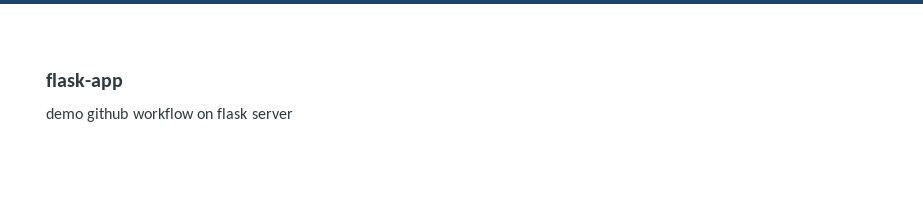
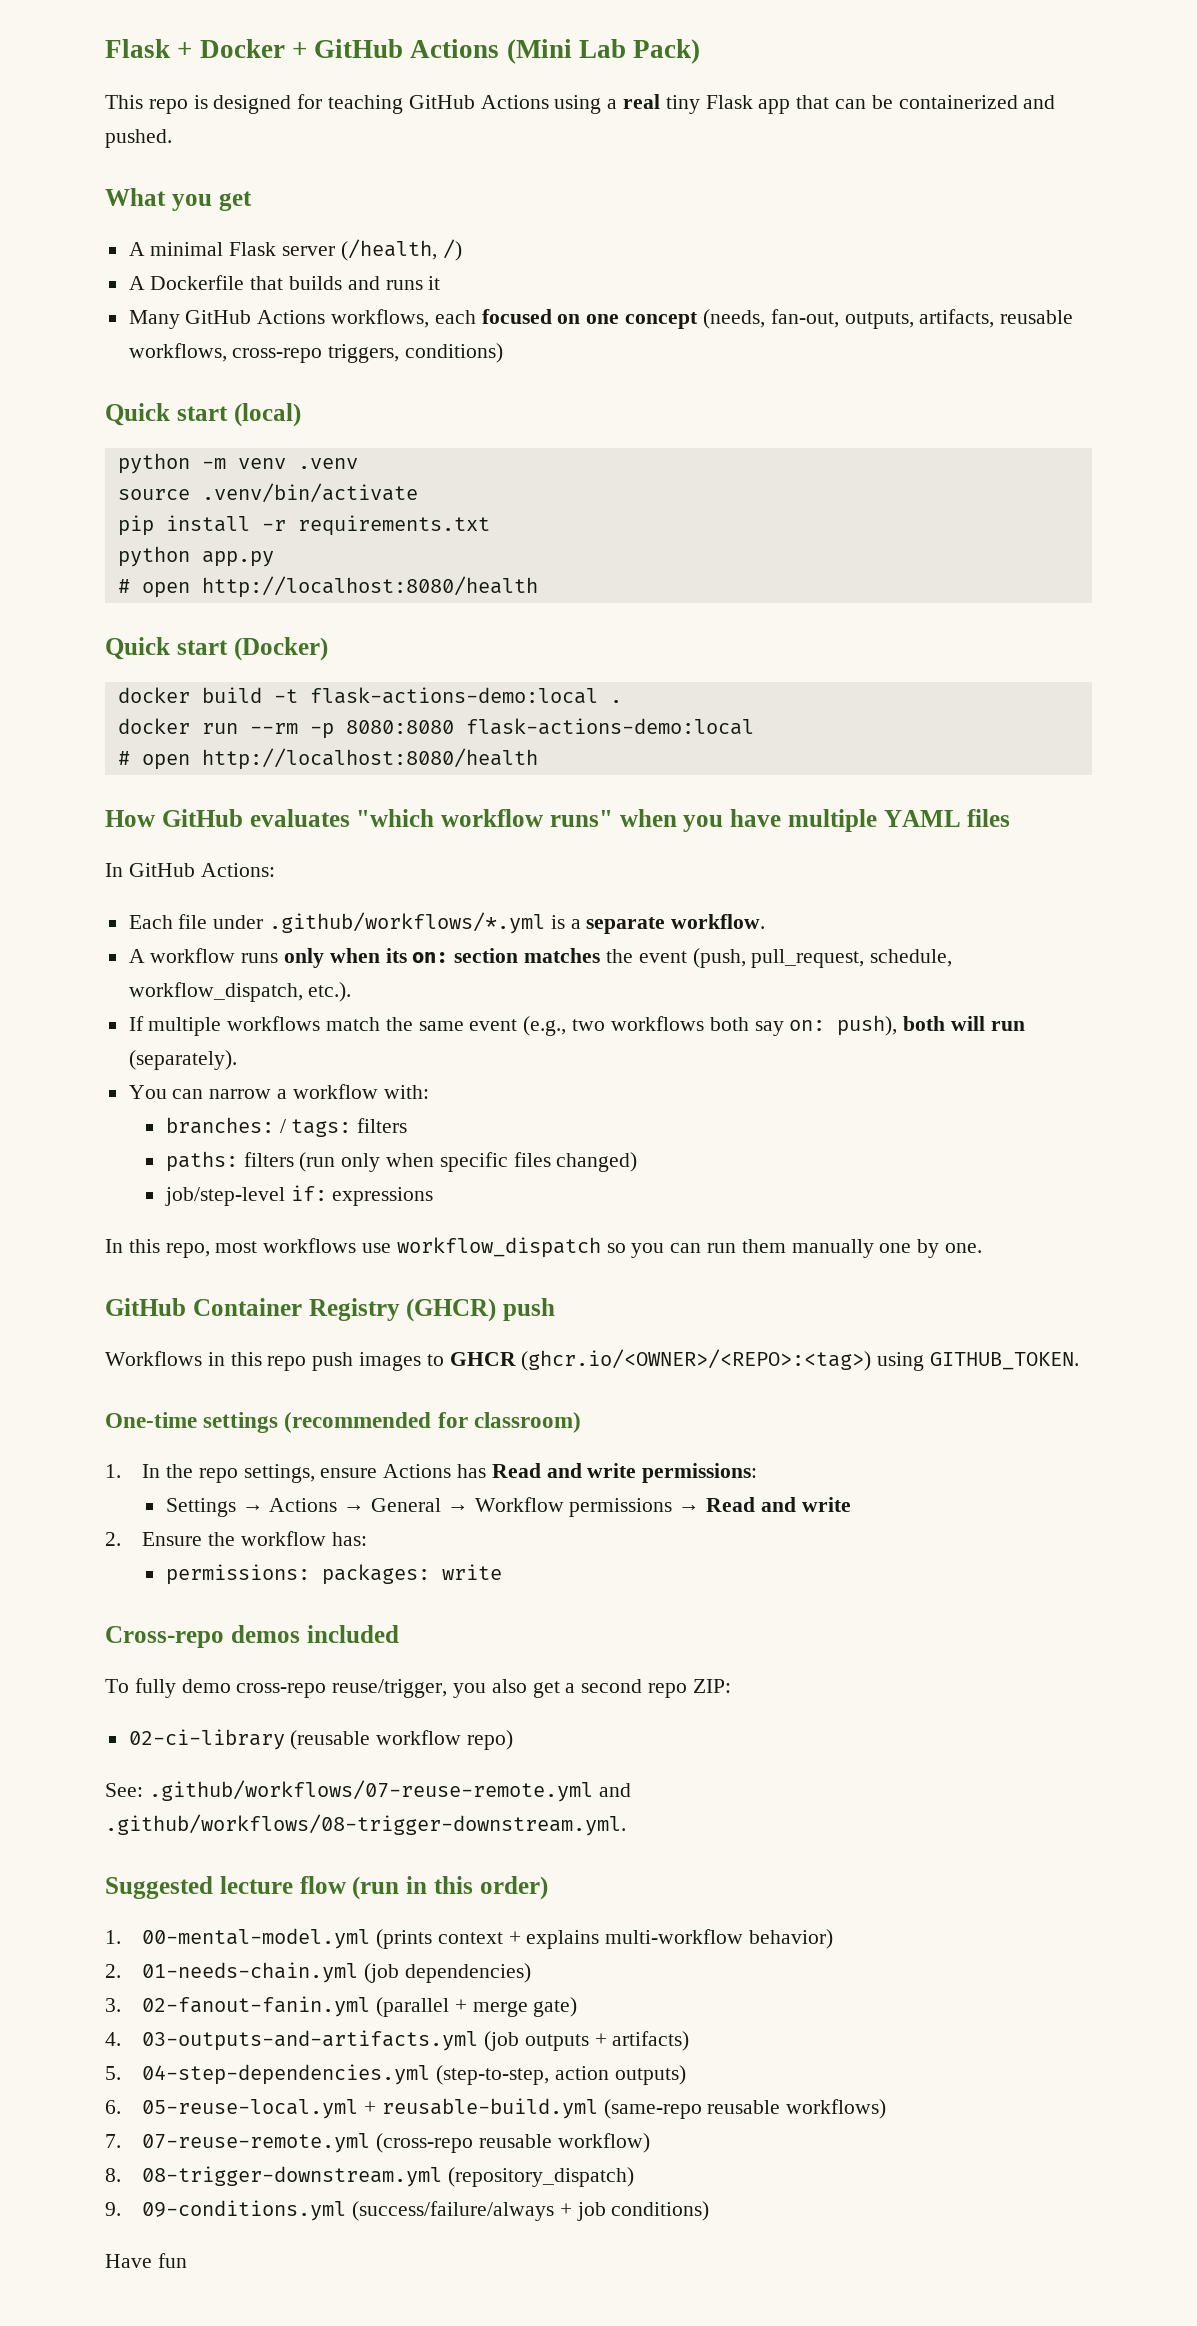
[46,73,123,90] [46,108,293,122] flask-app // demo github workflow on flask server -> [105,39,701,64] [105,94,1056,114] [105,129,172,148] [105,188,252,211] [128,239,462,261] [128,275,441,290] [128,309,1074,329] [128,343,504,363] [105,403,301,427] [117,453,358,474] [117,483,418,503] [117,515,490,536] [117,546,274,567] [117,576,538,598] [105,637,328,661] [117,687,622,704] [117,718,754,739] [117,748,538,770] [105,809,1011,832] [105,863,275,877] [128,912,766,934] [128,948,953,968] [128,982,352,1002] [128,1015,1025,1036] [128,1050,237,1070] [128,1084,429,1099] [165,1117,408,1137] [165,1151,638,1172] [164,1185,434,1206] [105,1237,983,1258] [105,1298,555,1322] [105,1349,1080,1371] [105,1412,581,1433] [105,1463,758,1483] [165,1497,851,1517] [105,1531,367,1546] [165,1564,502,1585] [105,1625,399,1648] [105,1678,731,1698] [128,1729,514,1750] [105,1780,631,1802] [105,1814,626,1836] [105,1876,548,1900] [105,1928,834,1949] [105,1962,531,1983] [105,1996,578,2017] [105,2030,690,2051] [105,2064,686,2085] [105,2098,887,2119] [105,2133,650,2153] [105,2166,634,2187] [105,2200,710,2221] [105,2253,187,2268] Flask + Docker + GitHub Actions (Mini Lab Pack) // This repo is designed for teaching GitHub Actions using a real tiny Flask app that can be containerized and pushed. // What you get // A minimal Flask server (/health, /) // A Dockerfile that builds and runs it // Many GitHub Actions workflows, each focused on one concept (needs, fan-out, outputs, artifacts, reusable workflows, cross-repo triggers, conditions) // Quick start (local) // python -m venv .venv // source .venv/bin/activate // pip install -r requirements.txt // python app.py // # open http://localhost:8080/health // Quick start (Docker) // docker build -t flask-actions-demo:local . // docker run --rm -p 8080:8080 flask-actions-demo:local // # open http://localhost:8080/health // How GitHub evaluates "which workflow runs" when you have multiple YAML files // In GitHub Actions: // Each file under .github/workflows/*.yml is a separate workflow. // A workflow runs only when its on: section matches the event (push, pull_request, schedule, workflow_dispatch, etc.). // If multiple workflows match the same event (e.g., two workflows both say on: push), both will run (separately). // You can narrow a workflow with: // branches: / tags: filters // paths: filters (run only when specific files changed) // job/step-level if: expressions // In this repo, most workflows use workflow_dispatch so you can run them manually one by one. // GitHub Container Registry (GHCR) push // Workflows in this repo push images to GHCR (ghcr.io/<OWNER>/<REPO>:<tag>) using GITHUB_TOKEN. // One-time settings (recommended for classroom) // 1. In the repo settings, ensure Actions has Read and write permissions: // Settings → Actions → General → Workflow permissions → Read and write // 2. Ensure the workflow has: // permissions: packages: write // Cross-repo demos included // To fully demo cross-repo reuse/trigger, you also get a second repo ZIP: // 02-ci-library (reusable workflow repo) // See: .github/workflows/07-reuse-remote.yml and .github/workflows/08-trigger-downstream.yml. // Suggested lecture flow (run in this order) // 1. 00-mental-model.yml (prints context + explains multi-workflow behavior) // 2. 01-needs-chain.yml (job dependencies) // 3. 02-fanout-fanin.yml (parallel + merge gate) // 4. 03-outputs-and-artifacts.yml (job outputs + artifacts) // 5. 04-step-dependencies.yml (step-to-step, action outputs) // 6. 05-reuse-local.yml + reusable-build.yml (same-repo reusable workflows) // 7. 07-reuse-remote.yml (cross-repo reusable workflow) // 8. 08-trigger-downstream.yml (repository_dispatch) // 9. 09-conditions.yml (success/failure/always + job conditions) // Have fun

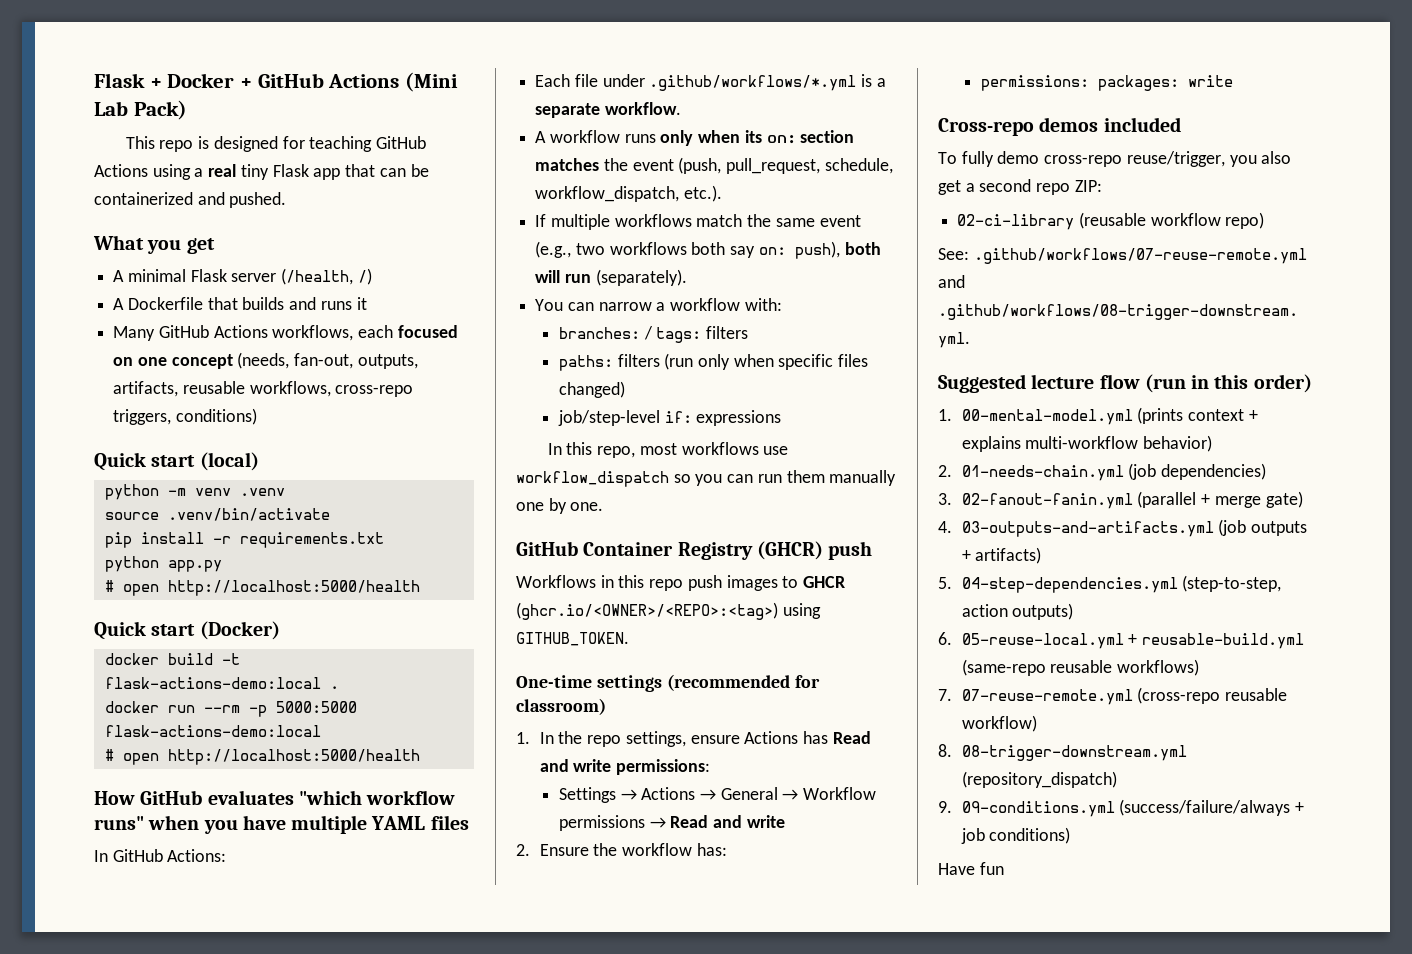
[201,576,538,598] http://localhost:8080/health -> [167,580,420,596] http://localhost:5000/health
[345,720,454,734] 8080:8080 -> [275,701,357,713] 5000:5000
[201,748,538,770] http://localhost:8080/health -> [167,749,420,765] http://localhost:5000/health

